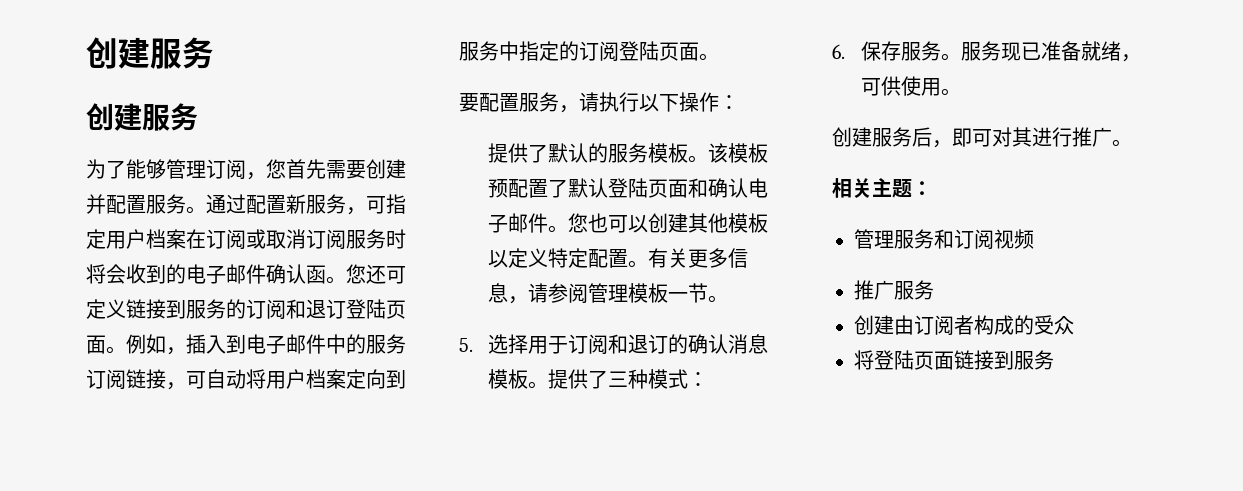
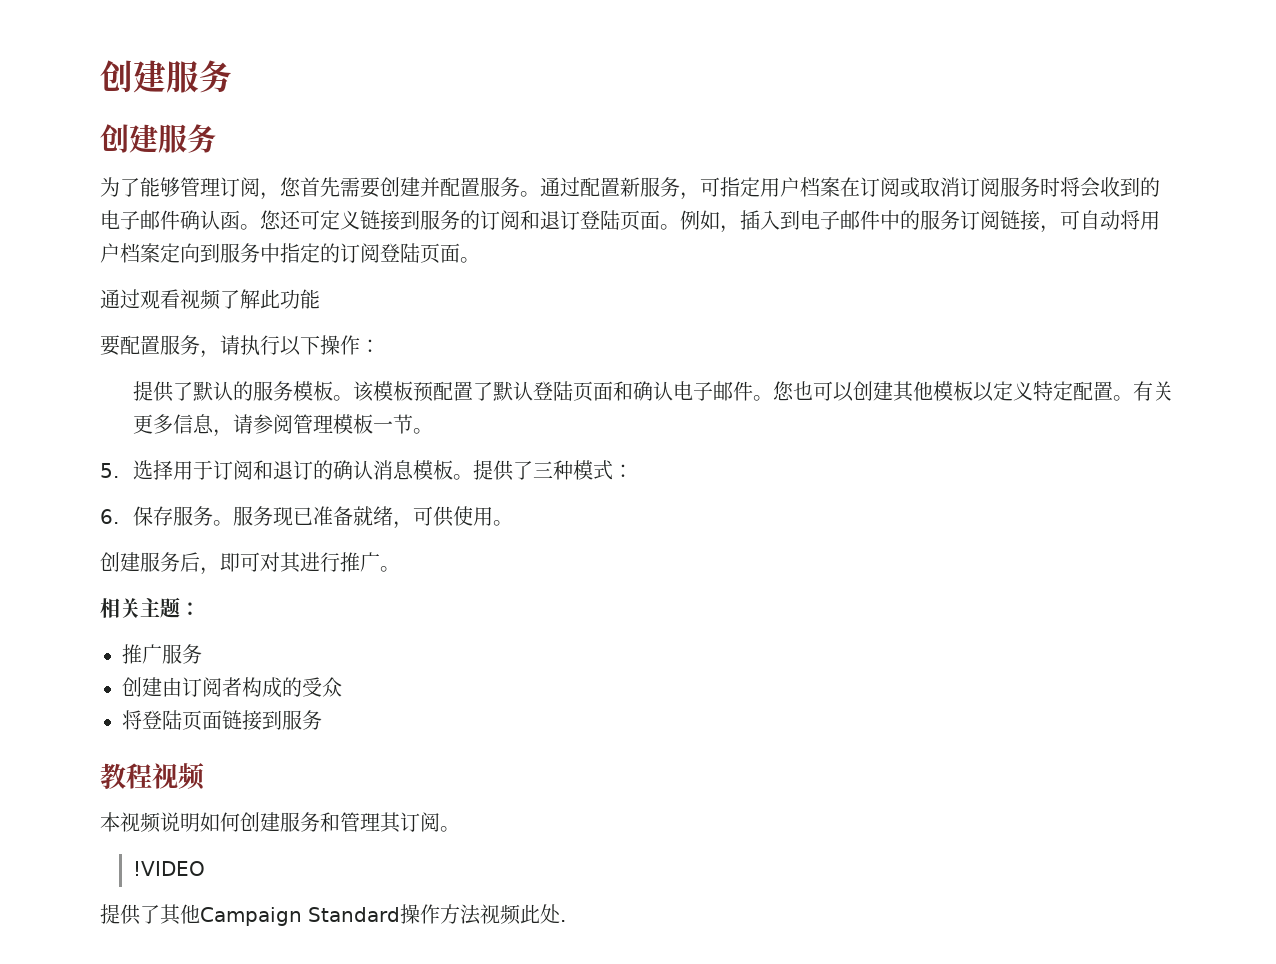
(719, 57) none -> [100,289,320,310] // 通过观看视频了解此功能
[854,229,1034,249] // 管理服务和订阅视频 -> (200, 609) none
(1054, 360) none -> [100,763,206,791] [100,812,460,833] [133,861,206,876] [100,904,566,926] // 教程视频 // 本视频说明如何创建服务和管理其订阅。 // !VIDEO // 提供了其他Campaign Standard操作方法视频此处.

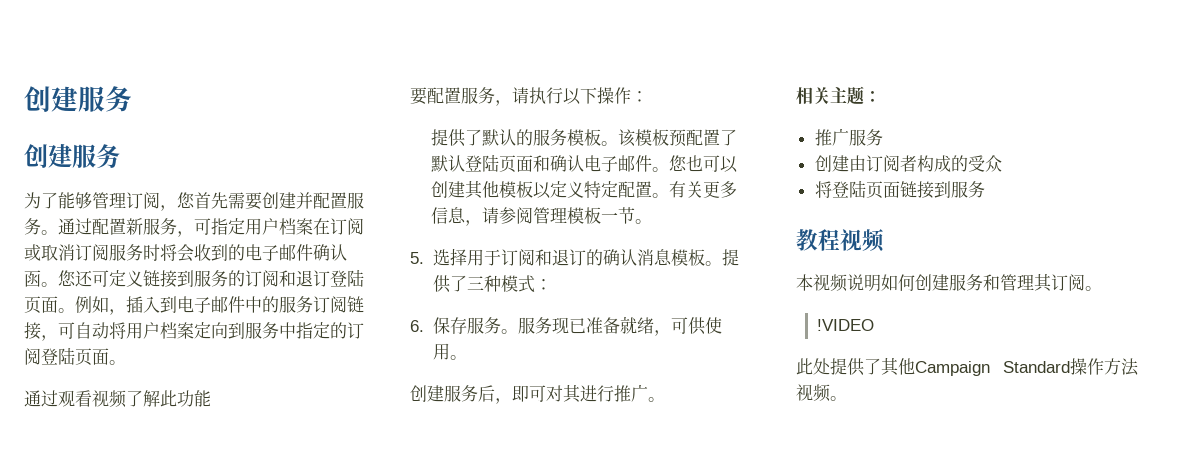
(206, 868) none -> [796,358,830,375] 此处
[520,904,566,924] 此处. -> [830,396,847,401] 。

